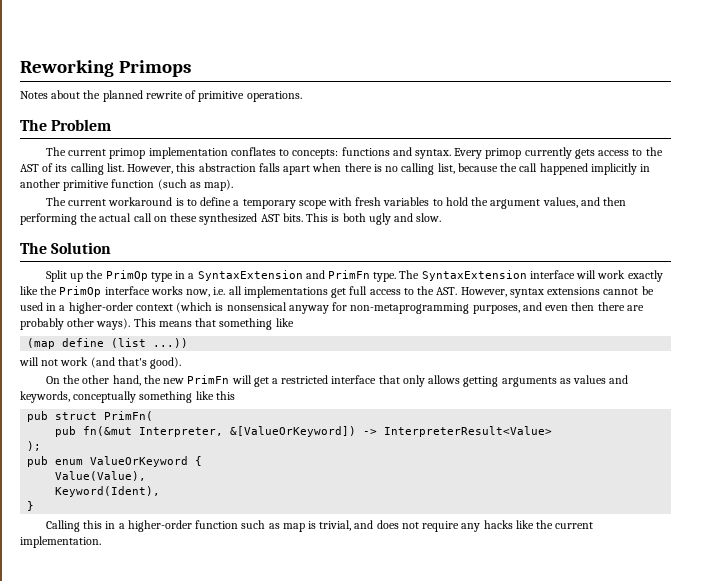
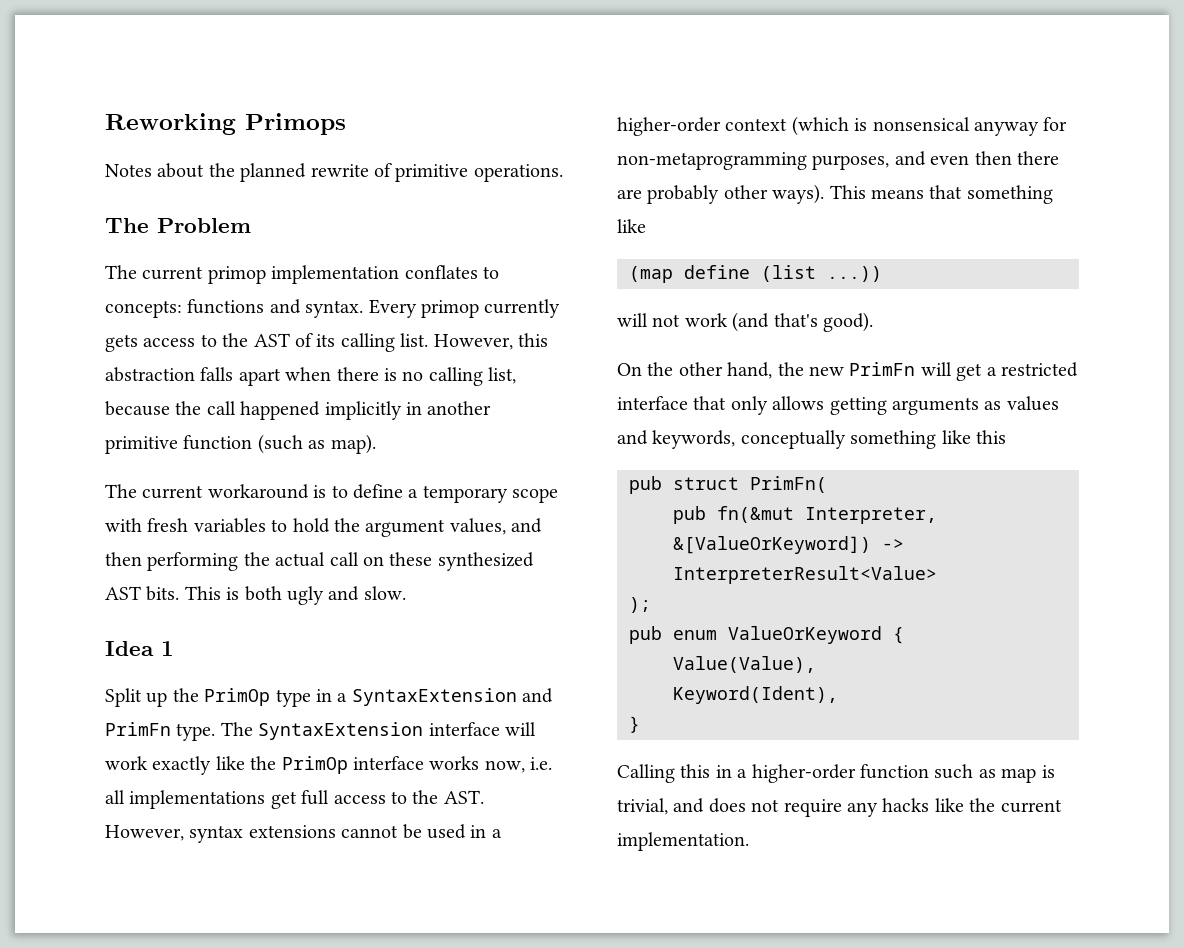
[20,242,112,254] The Solution -> [105,641,174,656] Idea 1

